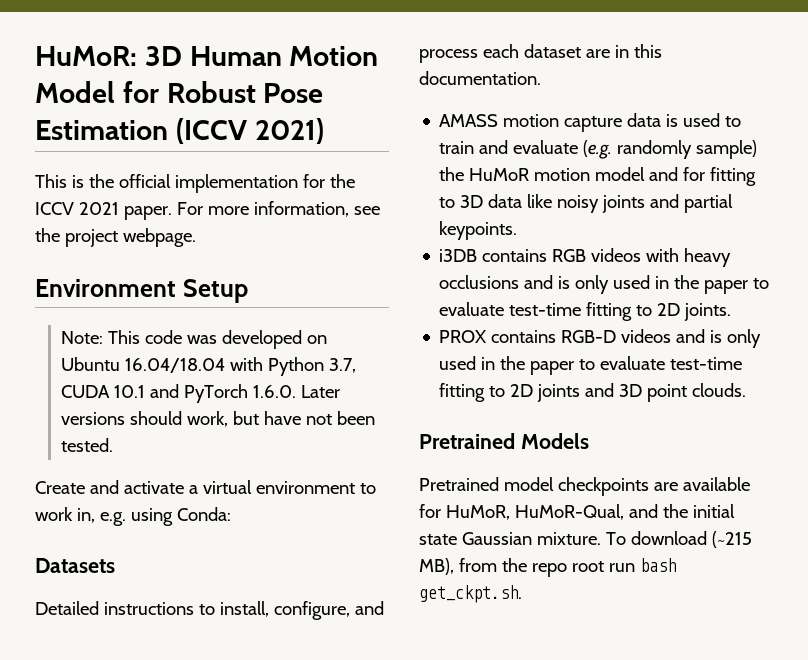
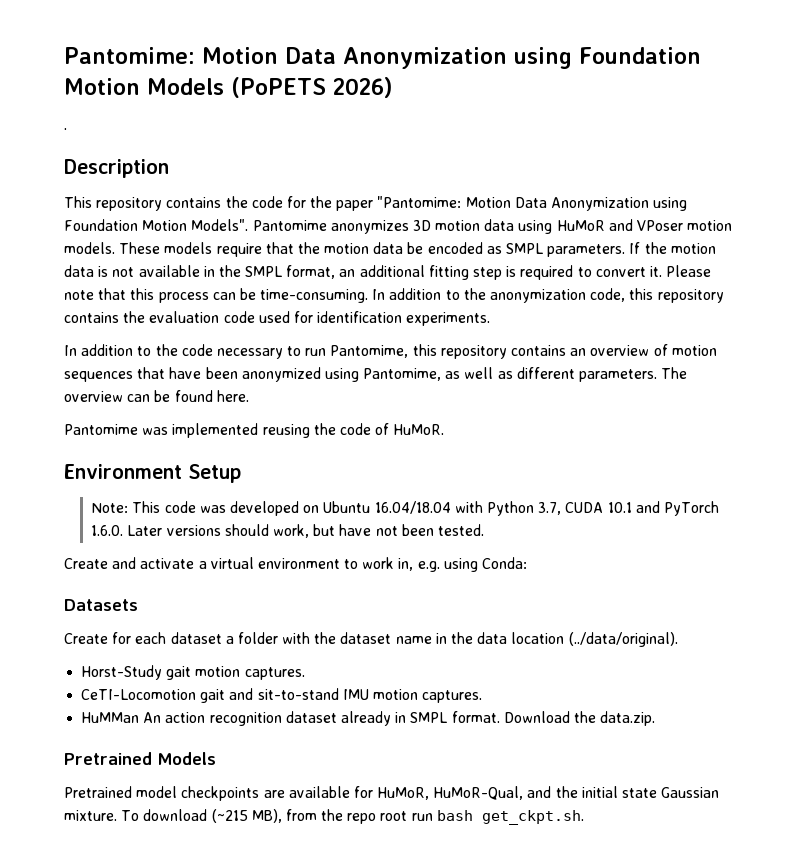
[35,46,379,66] [35,81,324,103] [35,118,324,144] [35,174,355,193] [35,201,380,220] [35,228,196,247] HuMoR: 3D Human Motion Model for Robust Pose Estimation (ICCV 2021) // This is the official implementation for the ICCV 2021 paper. For more information, see the project webpage. -> [64,47,701,69] [64,77,393,98] [64,128,67,130] [64,159,169,178] [64,196,688,211] [64,219,733,234] [64,242,716,257] [64,265,712,280] [64,288,724,303] [64,311,491,326] [64,344,717,359] [64,367,688,382] [64,390,249,402] [64,423,445,438] Pantomime: Motion Data Anonymization using Foundation Motion Models (PoPETS 2026) // . // Description // This repository contains the code for the paper "Pantomime: Motion Data Anonymization using Foundation Motion Models". Pantomime anonymizes 3D motion data using HuMoR and VPoser motion models. These models require that the motion data be encoded as SMPL parameters. If the motion data is not available in the SMPL format, an additional fitting step is required to convert it. Please note that this process can be time-consuming. In addition to the anonymization code, this repository contains the evaluation code used for identification experiments. // In addition to the code necessary to run Pantomime, this repository contains an overview of motion sequences that have been anonymized using Pantomime, as well as different parameters. The overview can be found here. // Pantomime was implemented reusing the code of HuMoR.
[35,601,384,620] [419,44,662,63] [419,71,541,85] [439,113,742,132] [439,140,758,159] [439,167,757,186] [439,194,734,213] [439,221,518,240] [439,248,732,267] [439,275,770,294] [439,302,732,321] [439,329,762,348] [439,356,743,375] [439,383,747,402] Detailed instructions to install, configure, and process each dataset are in this documentation. // AMASS motion capture data is used to train and evaluate (e.g. randomly sample) the HuMoR motion model and for fitting to 3D data like noisy joints and partial keypoints. // i3DB contains RGB videos with heavy occlusions and is only used in the paper to evaluate test-time fitting to 2D joints. // PROX contains RGB-D videos and is only used in the paper to evaluate test-time fitting to 2D joints and 3D point clouds. -> [64,632,678,647] [81,665,305,680] [81,688,483,703] [81,711,656,726] Create for each dataset a folder with the dataset name in the data location (../data/original). // Horst-Study gait motion captures. // CeTI-Locomotion gait and sit-to-stand IMU motion captures. // HuMMan An action recognition dataset already in SMPL format. Download the data.zip.

